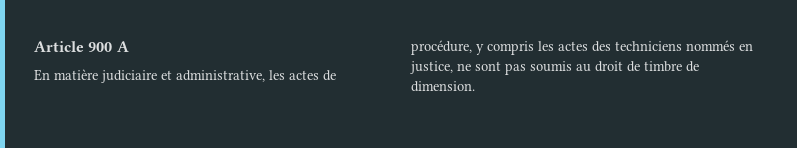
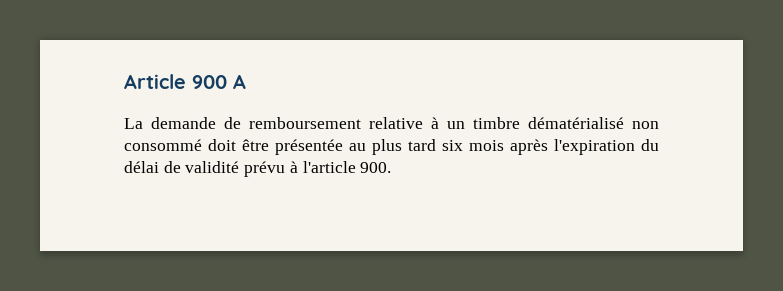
[34,69,336,83] [411,40,753,55] [410,61,699,75] [411,81,475,92] En matière judiciaire et administrative, les actes de procédure, y compris les actes des techniciens nommés en justice, ne sont pas soumis au droit de timbre de dimension. -> [124,117,659,129] [124,139,659,155] [124,161,392,177] La demande de remboursement relative à un timbre dématérialisé non consommé doit être présentée au plus tard six mois après l'expiration du délai de validité prévu à l'article 900.

